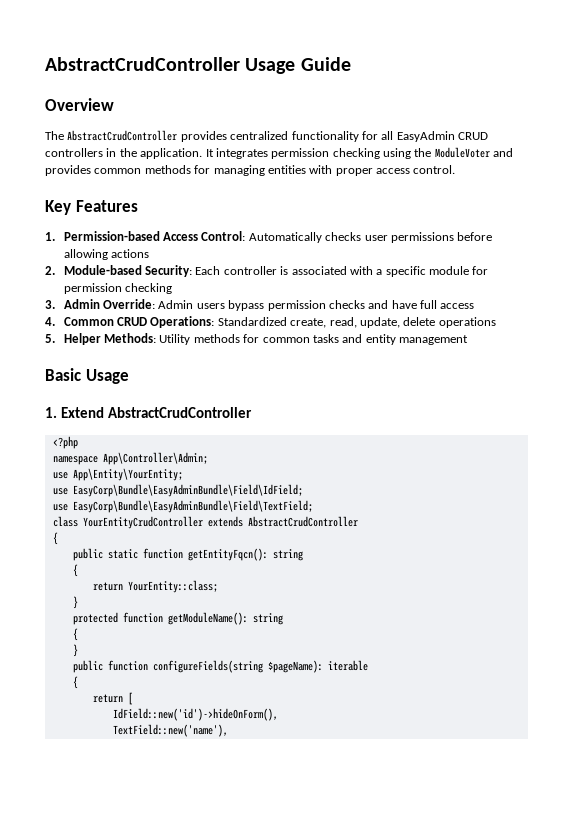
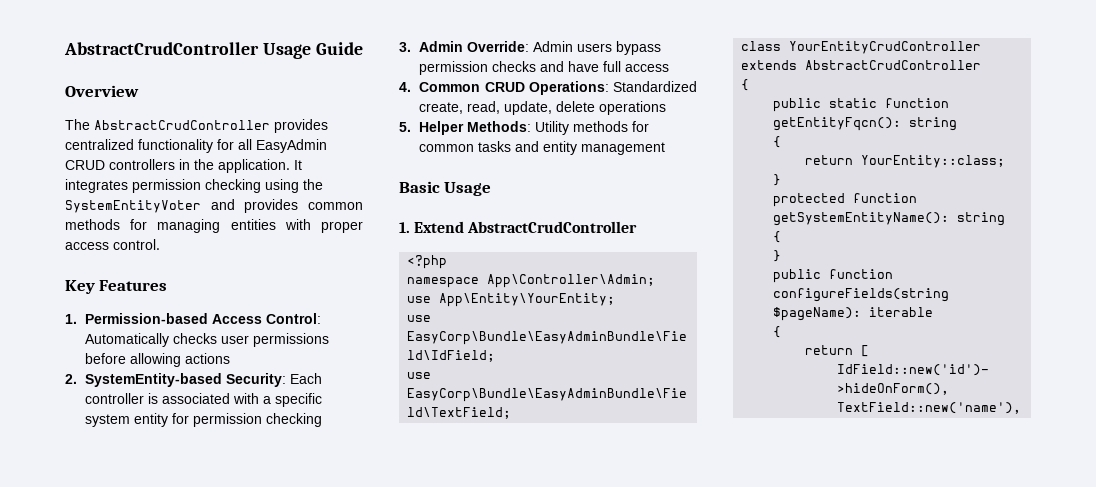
[434,147,490,158] ModuleVoter -> [65,200,201,213] SystemEntityVoter
[63,265,142,275] Module-based -> [85,373,223,387] SystemEntity-based
[429,266,470,275] module -> [85,413,169,427] system entity
[167,612,248,625] getModuleName(): -> [773,212,950,226] getSystemEntityName():

